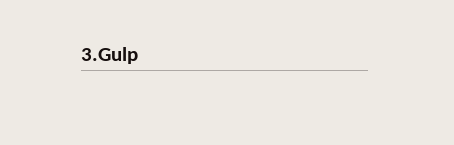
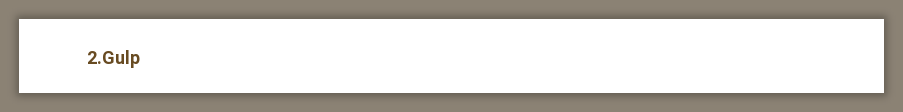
[81,47,138,64] 3.Gulp -> [87,50,140,68] 2.Gulp

